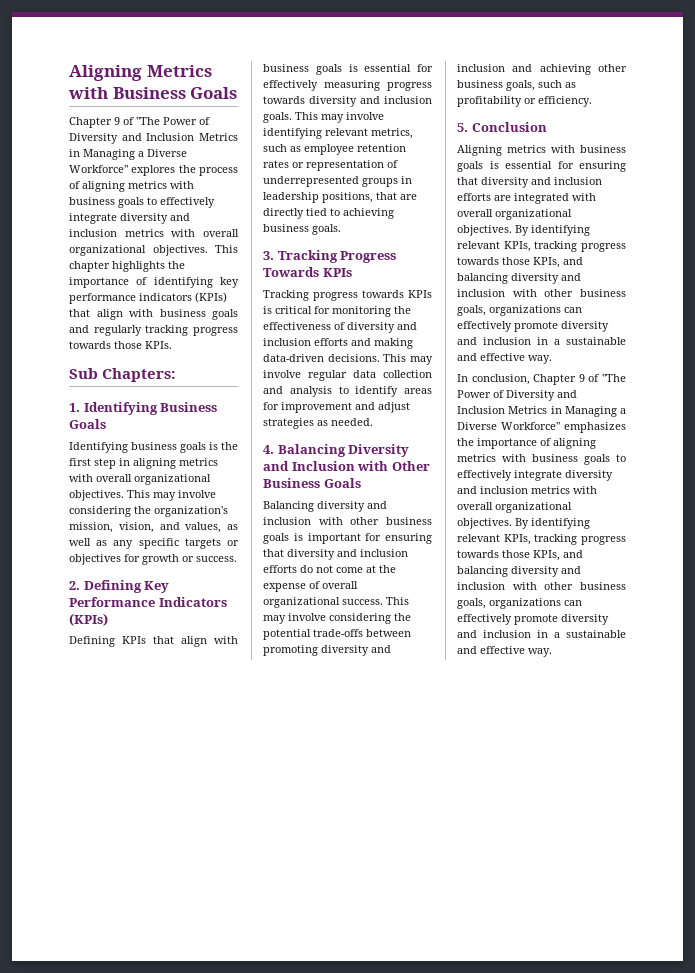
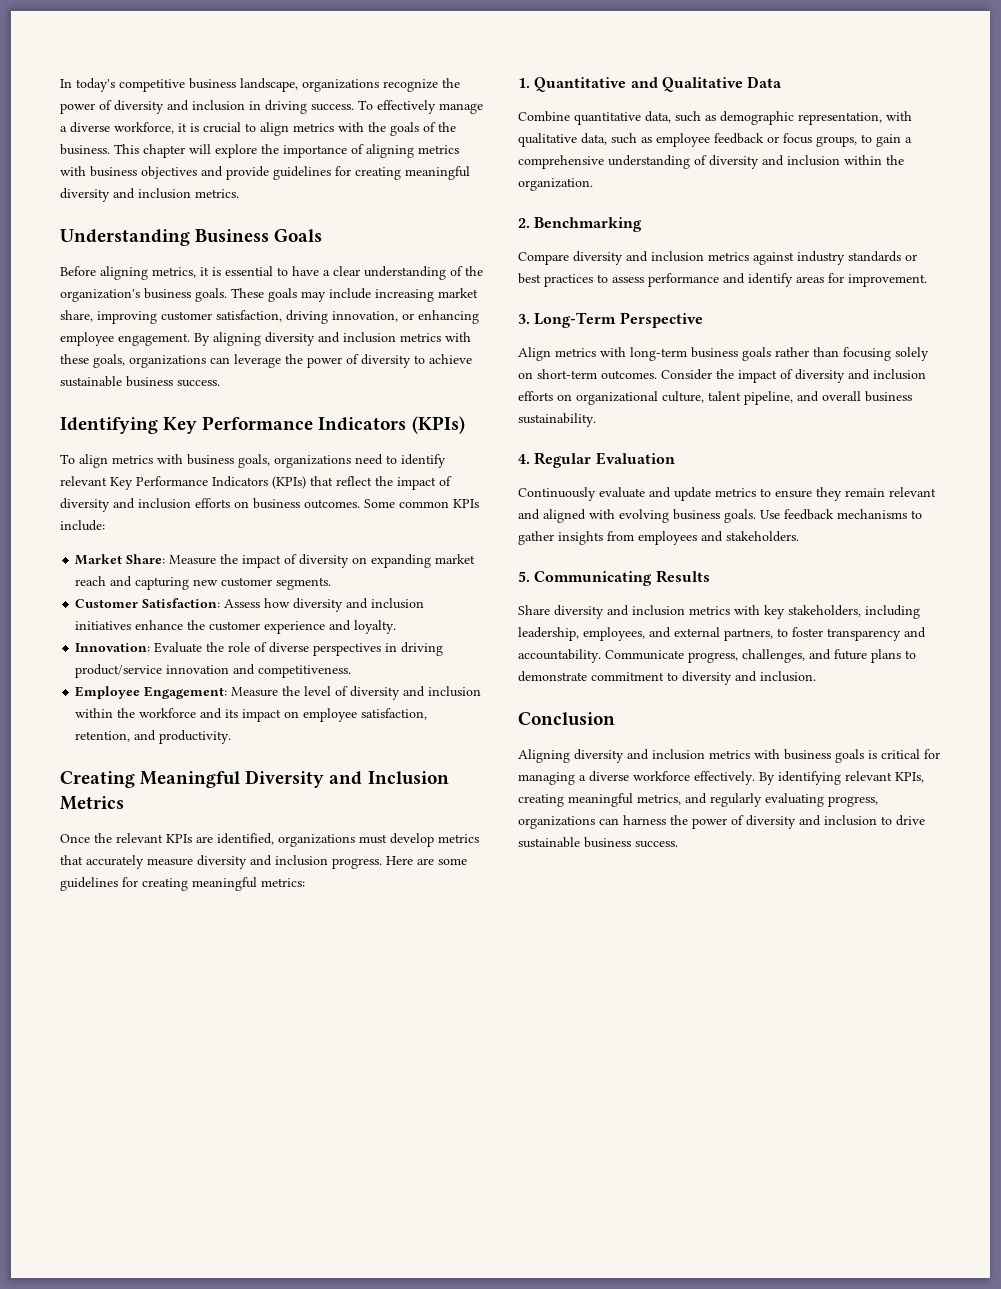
[69,65,212,81] [68,87,238,99] [69,117,210,128] [69,133,238,144] [69,149,187,160] [69,165,238,176] [69,181,194,192] [69,197,215,208] [69,213,190,224] [69,229,239,237] [69,245,238,256] [69,261,185,272] [69,277,239,288] [69,292,227,304] [69,309,238,320] [69,325,238,336] [69,341,172,349] [69,368,177,382] [69,402,218,415] [69,419,106,429] [69,442,238,453] [69,458,218,469] [69,474,211,485] [69,490,216,501] [69,506,228,517] [69,522,238,533] [69,538,239,549] [69,554,237,565] [69,580,170,593] [69,597,227,607] [69,613,108,626] [69,636,238,647] [263,64,433,75] [263,80,432,91] [263,96,432,107] [263,112,384,123] [263,128,413,139] [263,144,406,155] [263,160,398,171] [263,176,412,187] [263,192,417,203] [263,208,394,219] [263,224,341,235] [263,250,397,263] [263,267,352,277] [263,290,432,301] [263,306,411,317] [263,322,417,333] [263,338,413,349] [263,354,433,365] [263,370,432,381] [263,386,432,397] [263,402,410,413] [263,418,373,429] [263,444,410,457] [263,461,430,471] [263,478,361,488] [263,501,387,512] [263,517,432,525] [263,533,432,544] [263,549,408,560] [263,565,396,573] [263,581,358,592] [263,597,409,608] [263,613,411,624] [263,629,411,640] [263,645,391,656] [457,64,627,75] [457,80,576,91] [457,96,592,107] [457,122,547,132] [457,145,626,156] [457,161,626,172] [457,177,602,188] [457,193,596,204] [457,209,572,220] [457,225,590,236] [457,241,626,252] [457,257,583,268] [457,273,581,284] [457,289,626,297] [457,305,582,316] [457,321,609,332] [457,337,626,345] [457,353,552,364] [457,374,626,385] [457,390,577,401] [457,406,626,417] [457,422,626,433] Aligning Metrics with Business Goals // Chapter 9 of "The Power of Diversity and Inclusion Metrics in Managing a Diverse Workforce" explores the process of aligning metrics with business goals to effectively integrate diversity and inclusion metrics with overall organizational objectives. This chapter highlights the importance of identifying key performance indicators (KPIs) that align with business goals and regularly tracking progress towards those KPIs. // Sub Chapters: // 1. Identifying Business Goals // Identifying business goals is the first step in aligning metrics with overall organizational objectives. This may involve considering the organization's mission, vision, and values, as well as any specific targets or objectives for growth or success. // 2. Defining Key Performance Indicators (KPIs) // Defining KPIs that align with business goals is essential for effectively measuring progress towards diversity and inclusion goals. This may involve identifying relevant metrics, such as employee retention rates or representation of underrepresented groups in leadership positions, that are directly tied to achieving business goals. // 3. Tracking Progress Towards KPIs // Tracking progress towards KPIs is critical for monitoring the effectiveness of diversity and inclusion efforts and making data-driven decisions. This may involve regular data collection and analysis to identify areas for improvement and adjust strategies as needed. // 4. Balancing Diversity and Inclusion with Other Business Goals // Balancing diversity and inclusion with other business goals is important for ensuring that diversity and inclusion efforts do not come at the expense of overall organizational success. This may involve considering the potential trade-offs between promoting diversity and inclusion and achieving other business goals, such as profitability or efficiency. // 5. Conclusion // Aligning metrics with business goals is essential for ensuring that diversity and inclusion efforts are integrated with overall organizational objectives. By identifying relevant KPIs, tracking progress towards those KPIs, and balancing diversity and inclusion with other business goals, organizations can effectively promote diversity and inclusion in a sustainable and effective way. // In conclusion, Chapter 9 of "The Power of Diversity and Inclusion Metrics in Managing a Diverse Workforce" emphasizes -> [60,78,460,92] [60,100,483,114] [60,122,456,136] [60,144,257,158] In today's competitive business landscape, organizations recognize the power of diversity and inclusion in driving success. To effectively manage a diverse workforce, it is crucial to align metrics with the goals of the business. This chapter will explore
[584,454,626,465] [457,470,613,481] [457,486,597,494] [457,502,572,513] [457,518,590,529] [457,534,626,545] [457,550,583,561] [457,566,581,577] [457,582,626,590] [457,598,582,609] [457,614,609,625] [457,630,626,638] [457,646,552,657] goals to effectively integrate diversity and inclusion metrics with overall organizational objectives. By identifying relevant KPIs, tracking progress towards those KPIs, and balancing diversity and inclusion with other business goals, organizations can effectively promote diversity and inclusion in a sustainable and effective way. -> [141,166,470,180] [60,188,239,202] [60,229,323,246] [60,266,483,280] [60,288,478,302] [60,310,479,324] [60,332,471,346] [60,354,472,368] [60,376,220,387] [60,416,465,434] [60,454,446,468] [60,476,452,490] [60,498,479,512] [60,520,105,531] [75,554,476,568] [75,576,332,590] [75,598,425,612] [75,620,397,634] [75,642,444,656] [75,664,352,678] [75,686,482,700] [75,708,428,722] [75,730,232,744] [60,770,449,788] [60,796,124,810] [60,833,479,847] [60,855,467,869] [60,877,305,891] [518,76,783,92] [518,111,912,125] [518,133,912,147] [518,155,904,169] [518,178,593,191] [518,217,643,232] [518,251,917,265] [518,273,927,287] [518,312,703,328] [518,347,929,361] [518,369,926,383] [518,391,912,405] [518,413,596,427] [518,452,675,468] [518,487,936,501] [518,509,922,523] [518,531,799,545] [518,570,710,586] [518,605,920,619] [518,627,926,641] [518,649,916,663] [518,671,816,685] [518,712,615,726] [518,749,940,763] [518,771,924,785] [518,793,878,807] [518,815,925,829] [518,837,678,848] objectives and provide guidelines for creating meaningful diversity and inclusion metrics. // Understanding Business Goals // Before aligning metrics, it is essential to have a clear understanding of the organization's business goals. These goals may include increasing market share, improving customer satisfaction, driving innovation, or enhancing employee engagement. By aligning diversity and inclusion metrics with these goals, organizations can leverage the power of diversity to achieve sustainable business success. // Identifying Key Performance Indicators (KPIs) // To align metrics with business goals, organizations need to identify relevant Key Performance Indicators (KPIs) that reflect the impact of diversity and inclusion efforts on business outcomes. Some common KPIs include: // Market Share: Measure the impact of diversity on expanding market reach and capturing new customer segments. // Customer Satisfaction: Assess how diversity and inclusion initiatives enhance the customer experience and loyalty. // Innovation: Evaluate the role of diverse perspectives in driving product/service innovation and competitiveness. // Employee Engagement: Measure the level of diversity and inclusion within the workforce and its impact on employee satisfaction, retention, and productivity. // Creating Meaningful Diversity and Inclusion Metrics // Once the relevant KPIs are identified, organizations must develop metrics that accurately measure diversity and inclusion progress. Here are some guidelines for creating meaningful metrics: // 1. Quantitative and Qualitative Data // Combine quantitative data, such as demographic representation, with qualitative data, such as employee feedback or focus groups, to gain a comprehensive understanding of diversity and inclusion within the organization. // 2. Benchmarking // Compare diversity and inclusion metrics against industry standards or best practices to assess performance and identify areas for improvement. // 3. Long-Term Perspective // Align metrics with long-term business goals rather than focusing solely on short-term outcomes. Consider the impact of diversity and inclusion efforts on organizational culture, talent pipeline, and overall business sustainability. // 4. Regular Evaluation // Continuously evaluate and update metrics to ensure they remain relevant and aligned with evolving business goals. Use feedback mechanisms to gather insights from employees and stakeholders. // 5. Communicating Results // Share diversity and inclusion metrics with key stakeholders, including leadership, employees, and external partners, to foster transparency and accountability. Communicate progress, challenges, and future plans to demonstrate commitment to diversity and inclusion. // Conclusion // Aligning diversity and inclusion metrics with business goals is critical for managing a diverse workforce effectively. By identifying relevant KPIs, creating meaningful metrics, and regularly evaluating progress, organizations can harness the power of diversity and inclusion to drive sustainable business success.

